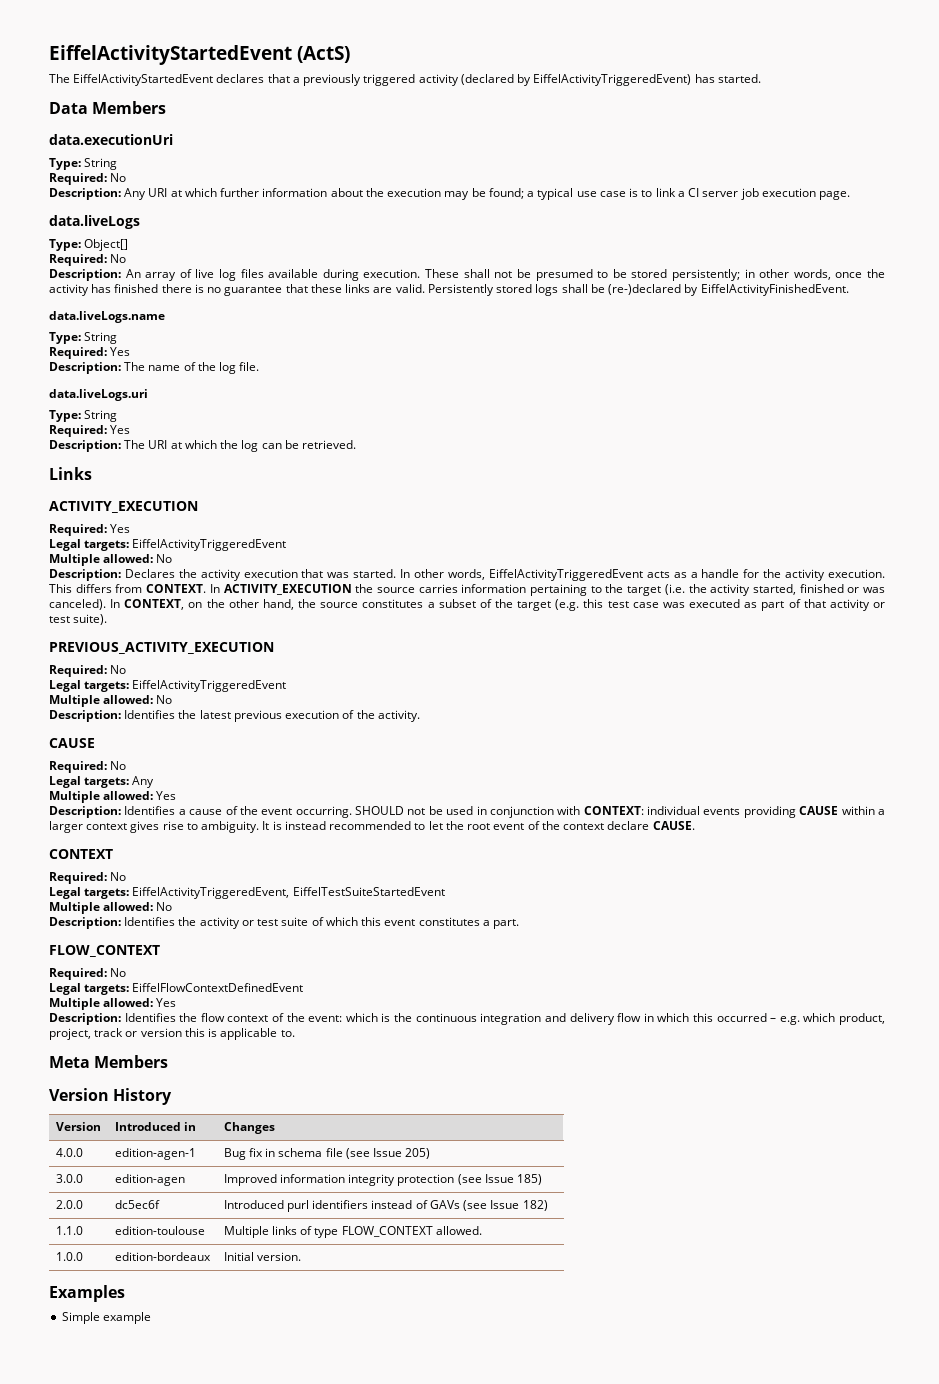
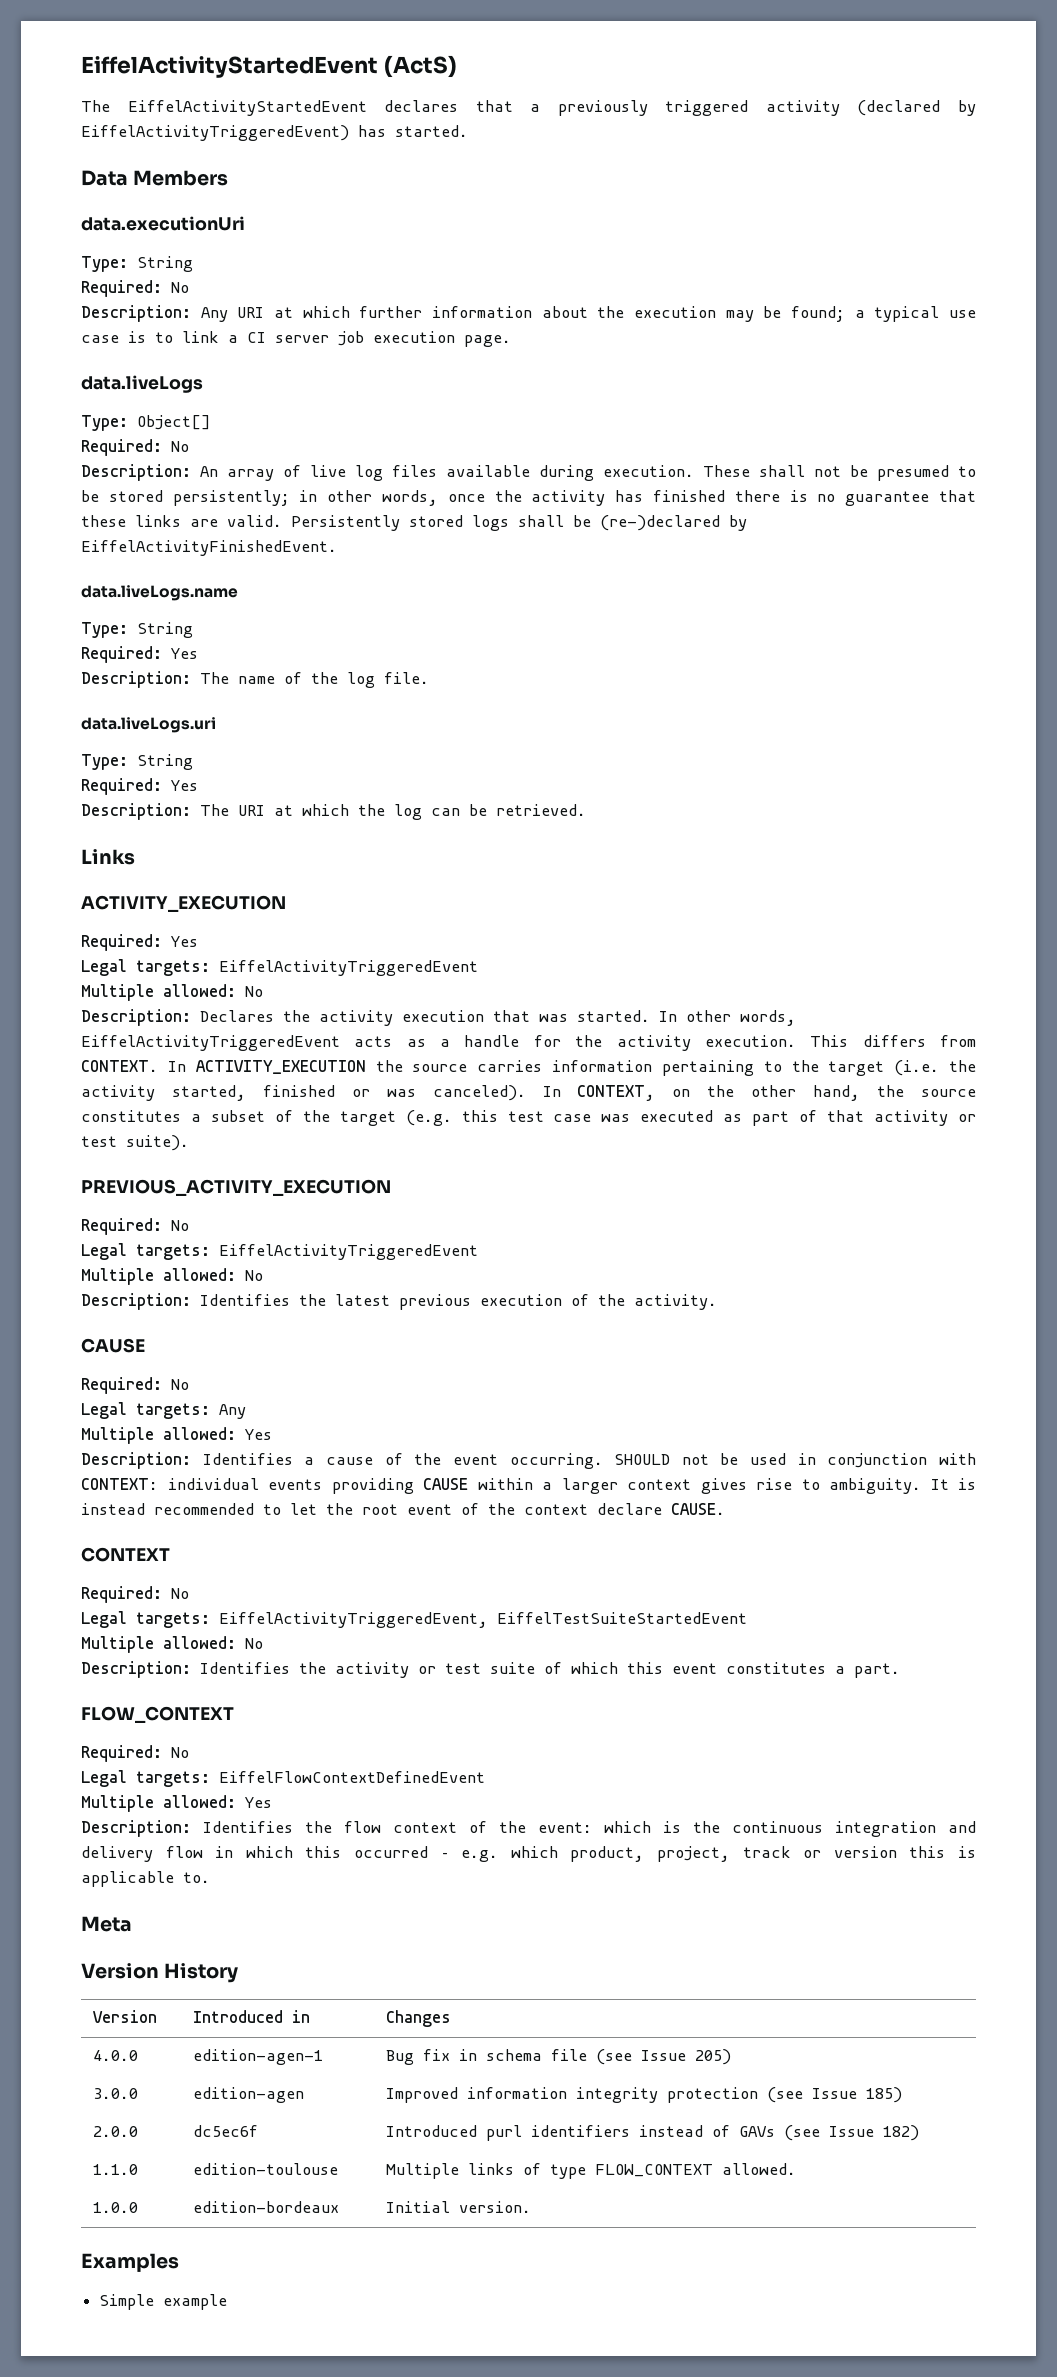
[94,1055,169,1068] Members -> (132, 1924) none

